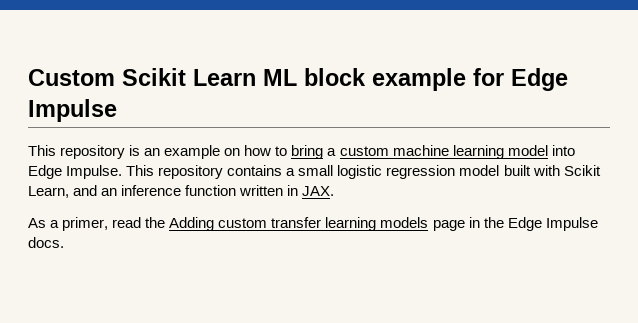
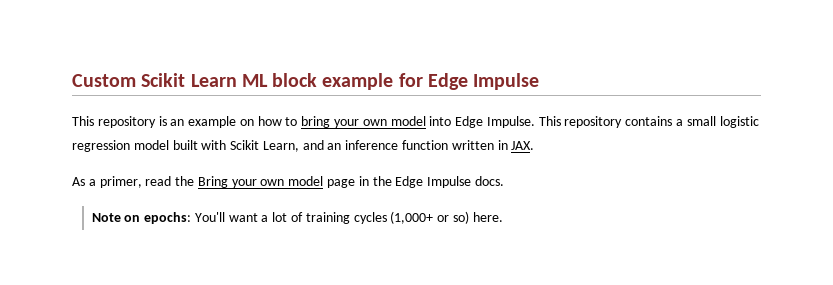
[327,145,504,159] a custom machine learning -> [334,119,387,128] your own
[169,217,429,231] Adding custom transfer learning models -> [197,176,324,188] Bring your own model
(64, 242) none -> [91,211,503,224] // Note on epochs: You'll want a lot of training cycles (1,000+ or so) here.

